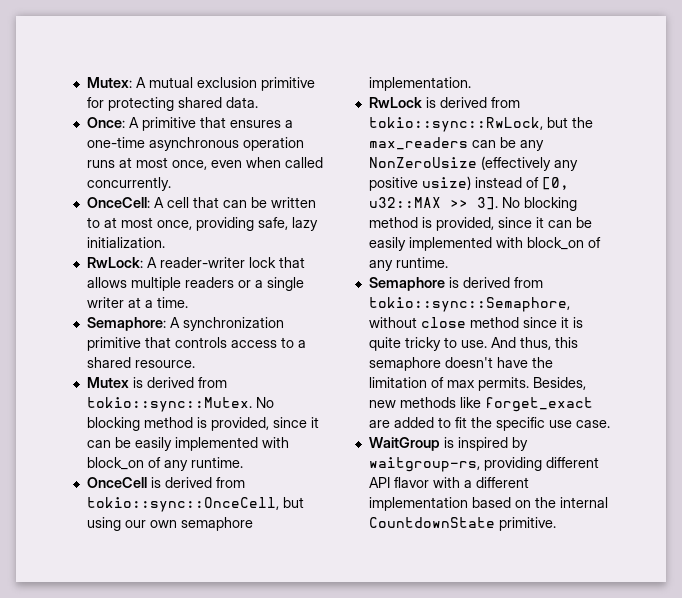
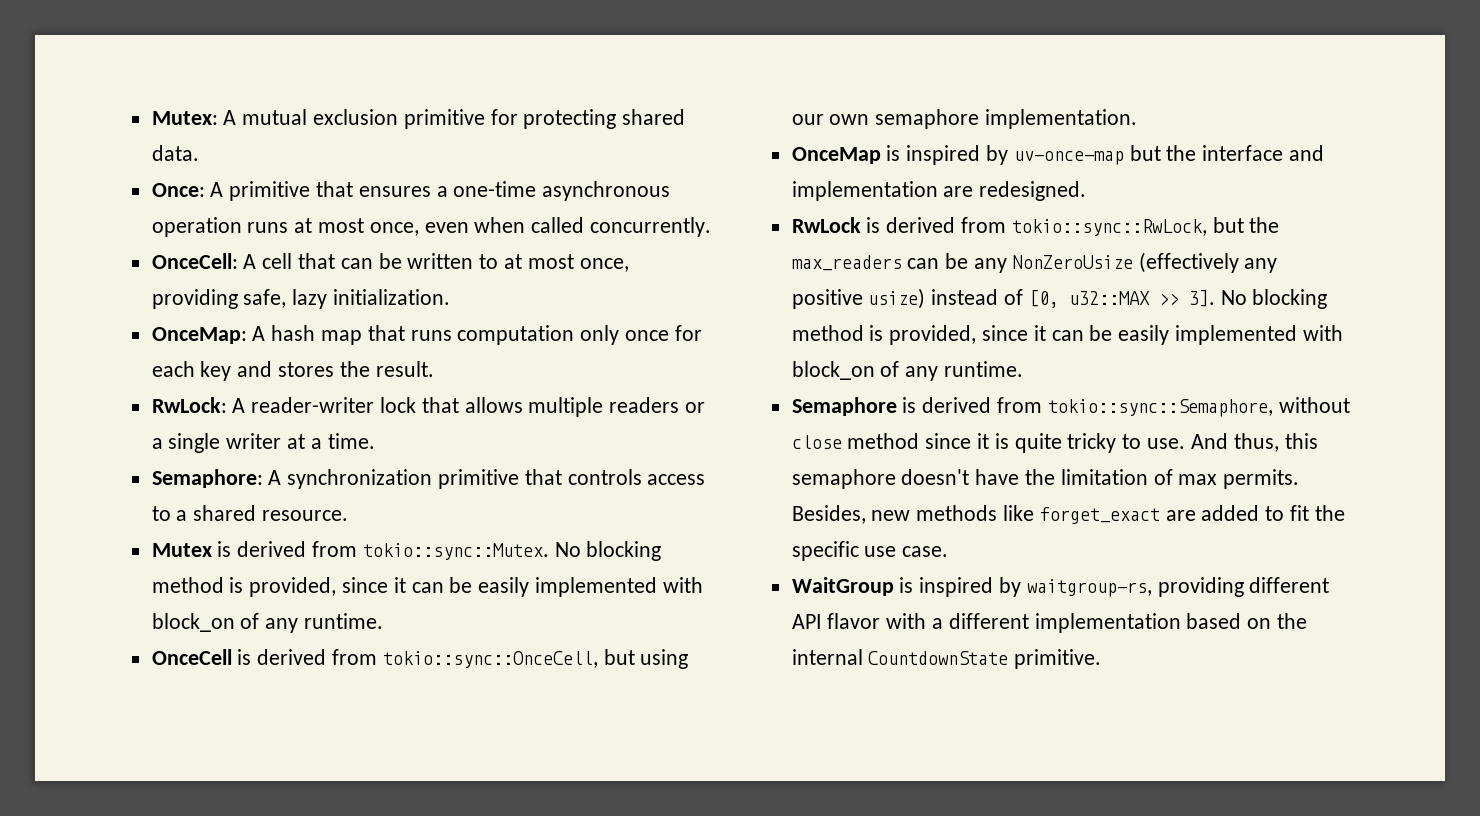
(165, 242) none -> [151,325,702,345] [151,361,434,381] // OnceMap: A hash map that runs computation only once for each key and stores the result.
(471, 84) none -> [791,145,1325,165] [791,181,1087,201] // OnceMap is inspired by uv-once-map but the interface and implementation are redesigned.

